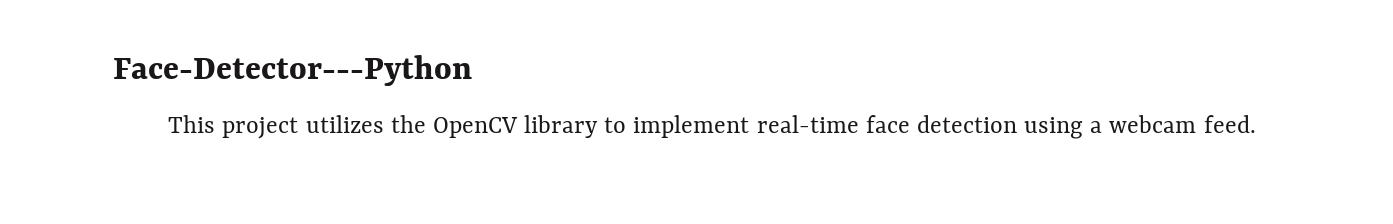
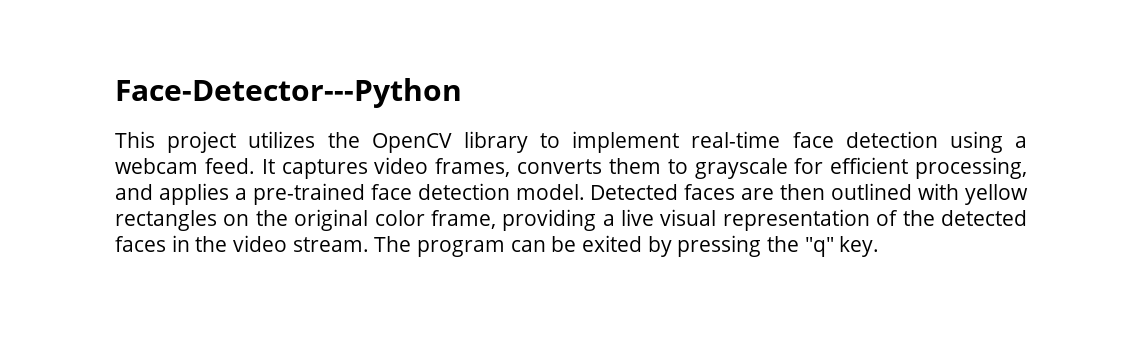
(1256, 124) none -> [261,157,1027,179] [115,183,1028,205] [115,209,1027,231] [115,235,880,257] It captures video frames, converts them to grayscale for efficient processing, and applies a pre-trained face detection model. Detected faces are then outlined with yellow rectangles on the original color frame, providing a live visual representation of the detected faces in the video stream. The program can be exited by pressing the "q" key.

